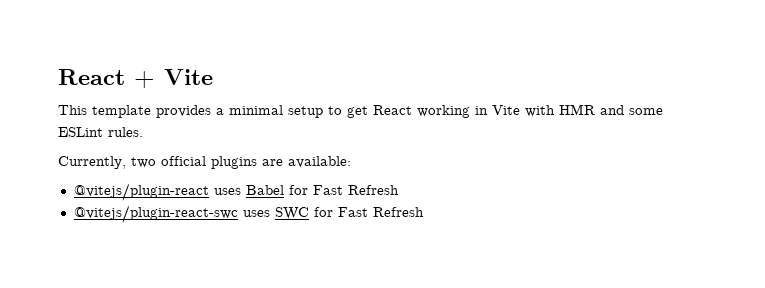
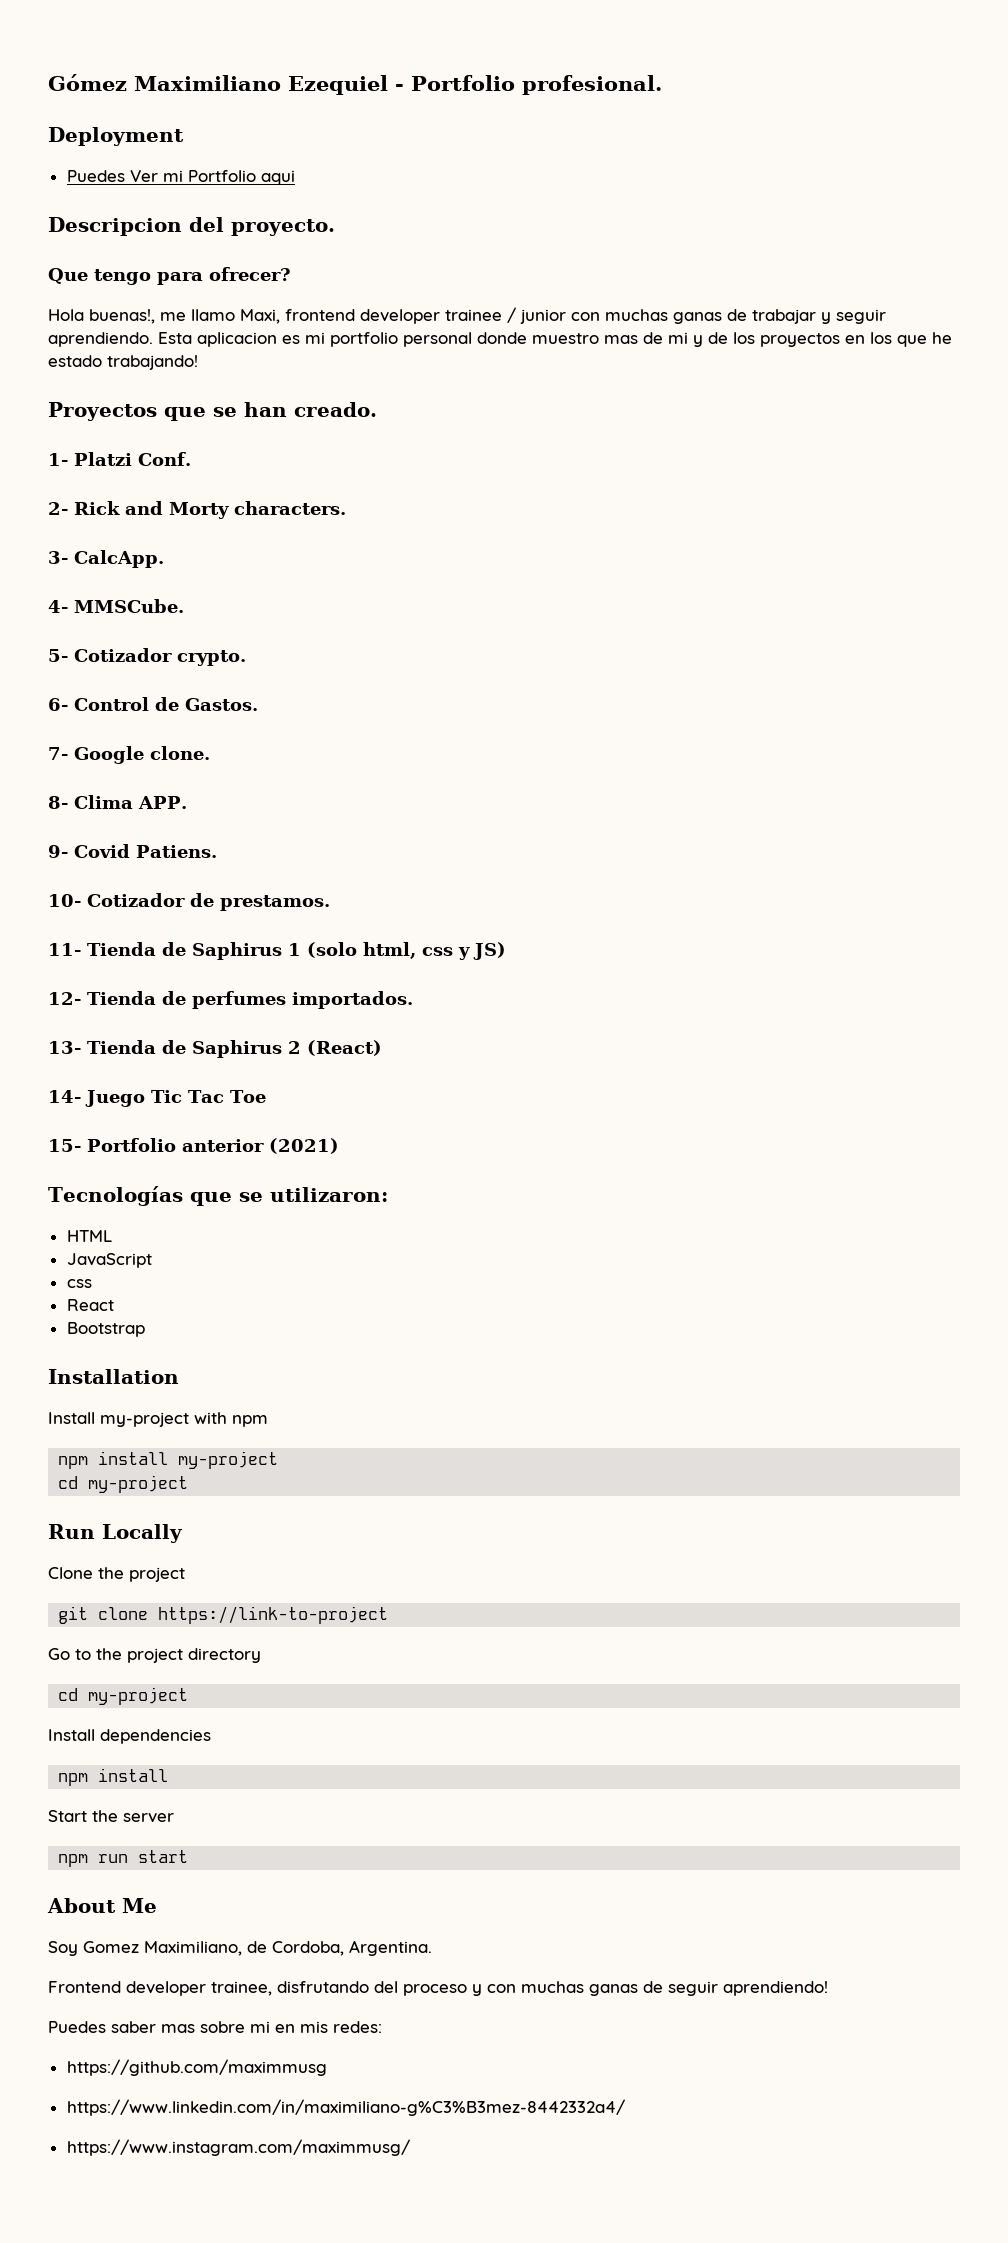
[58,69,213,88] [58,104,663,118] [58,127,143,137] [58,156,351,169] [73,183,399,201] [73,205,424,223] React + Vite // This template provides a minimal setup to get React working in Vite with HMR and some ESLint rules. // Currently, two official plugins are available: // @vitejs/plugin-react uses Babel for Fast Refresh // @vitejs/plugin-react-swc uses SWC for Fast Refresh -> [48,74,662,95] [48,127,184,146] [66,170,295,185] [48,217,335,236] [48,267,291,285] [48,307,886,324] [48,332,952,347] [48,355,198,370] [48,402,377,421] [48,452,191,466] [48,501,346,519] [48,550,164,568] [48,599,184,613] [48,648,246,666] [48,697,258,711] [48,746,210,764] [48,795,187,809] [48,844,217,858] [48,893,330,911] [48,942,506,960] [48,991,413,1009] [48,1040,382,1058] [48,1090,266,1107] [48,1138,339,1154] [48,1186,388,1206] [66,1230,112,1242] [66,1253,152,1268] [66,1279,92,1288] [66,1299,114,1311] [66,1322,145,1337] [48,1369,179,1384] [48,1412,268,1427] [58,1451,279,1469] [58,1475,189,1493] [48,1524,183,1543] [48,1567,185,1582] [58,1606,389,1624] [48,1648,261,1663] [58,1687,189,1705] [48,1729,211,1744] [58,1768,169,1786] [48,1810,174,1823] [58,1850,189,1867] [47,1898,157,1913] [48,1940,432,1956] [48,1981,828,1996] [48,2021,382,2033] [66,2059,327,2076] [66,2099,625,2116] [66,2139,410,2156] Gómez Maximiliano Ezequiel - Portfolio profesional. // Deployment // Puedes Ver mi Portfolio aqui // Descripcion del proyecto. // Que tengo para ofrecer? // Hola buenas!, me llamo Maxi, frontend developer trainee / junior con muchas ganas de trabajar y seguir aprendiendo. Esta aplicacion es mi portfolio personal donde muestro mas de mi y de los proyectos en los que he estado trabajando! // Proyectos que se han creado. // 1- Platzi Conf. // 2- Rick and Morty characters. // 3- CalcApp. // 4- MMSCube. // 5- Cotizador crypto. // 6- Control de Gastos. // 7- Google clone. // 8- Clima APP. // 9- Covid Patiens. // 10- Cotizador de prestamos. // 11- Tienda de Saphirus 1 (solo html, css y JS) // 12- Tienda de perfumes importados. // 13- Tienda de Saphirus 2 (React) // 14- Juego Tic Tac Toe // 15- Portfolio anterior (2021) // Tecnologías que se utilizaron: // HTML // JavaScript // css // React // Bootstrap // Installation // Install my-project with npm // npm install my-project // cd my-project // Run Locally // Clone the project // git clone https://link-to-project // Go to the project directory // cd my-project // Install dependencies // npm install // Start the server // npm run start // About Me // Soy Gomez Maximiliano, de Cordoba, Argentina. // Frontend developer trainee, disfrutando del proceso y con muchas ganas de seguir aprendiendo! // Puedes saber mas sobre mi en mis redes: // https://github.com/maximmusg // https://www.linkedin.com/in/maximiliano-g%C3%B3mez-8442332a4/ // https://www.instagram.com/maximmusg/

